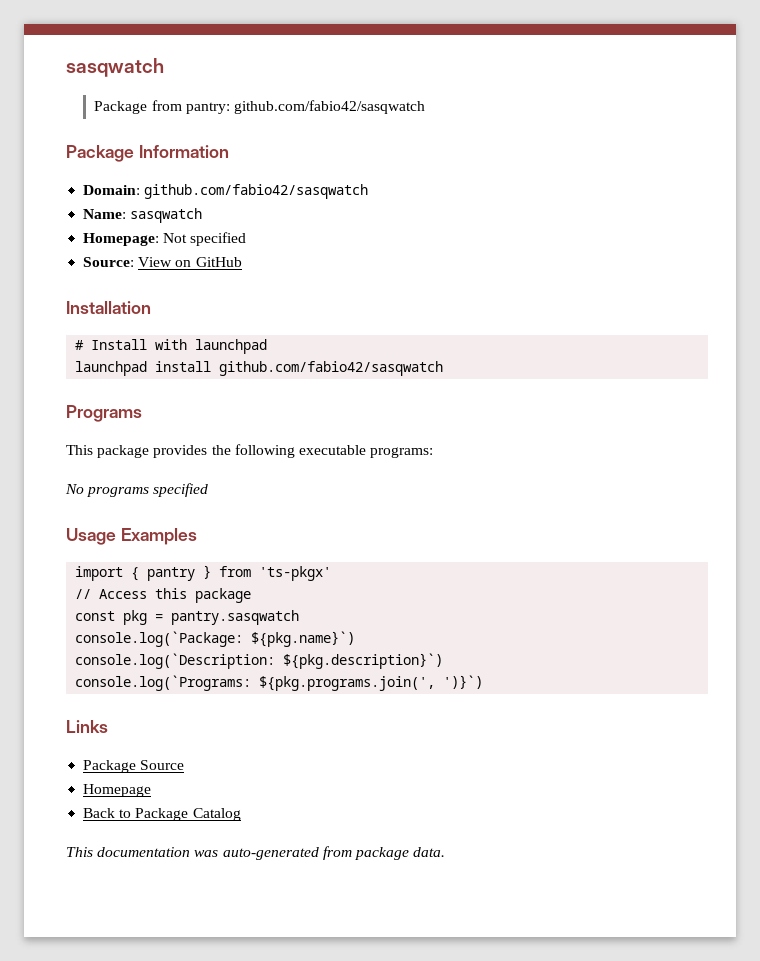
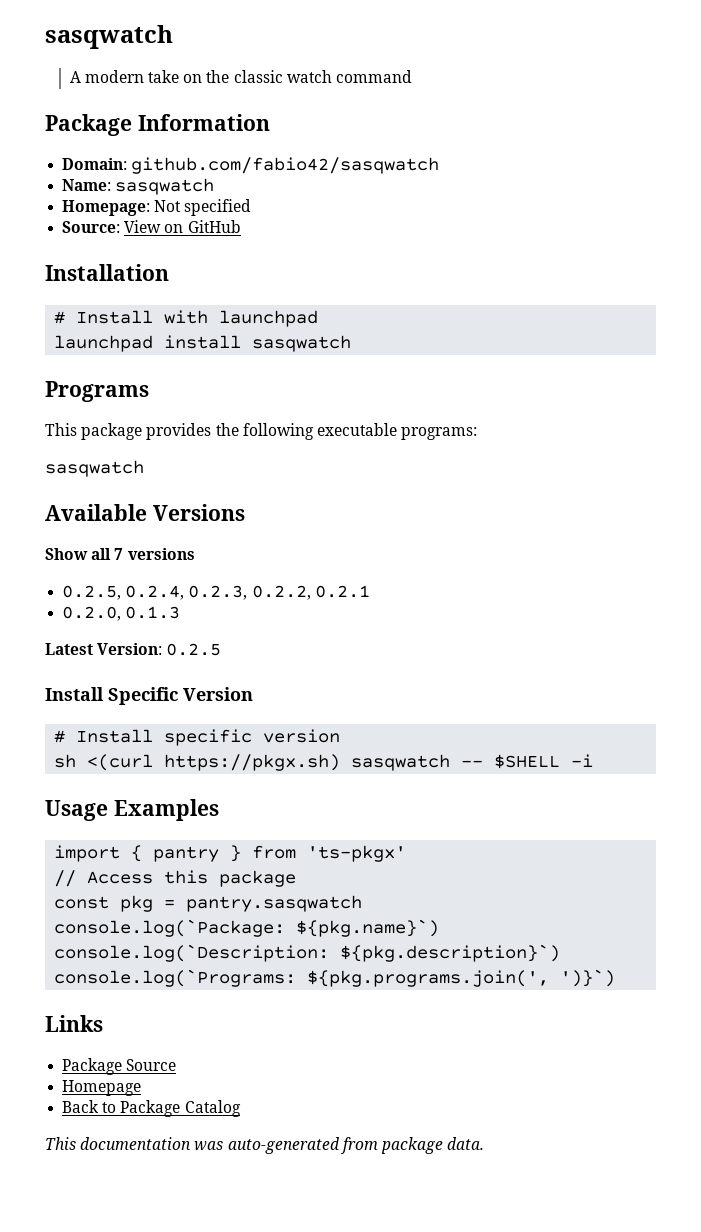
[66,58,164,77] [94,100,425,114] sasqwatch // Package from pantry: github.com/fabio42/sasqwatch -> [45,25,173,49] [69,70,413,83] sasqwatch // A modern take on the classic watch command
[219,361,444,376] github.com/fabio42/sasqwatch -> [252,335,352,352] sasqwatch
[65,483,209,497] No programs specified -> [45,460,144,477] [45,504,245,521] [45,548,195,560] [62,585,370,600] [62,606,181,621] [45,643,222,656] [45,687,253,705] [54,729,341,746] [54,754,594,771] sasqwatch // Available Versions // Show all 7 versions // 0.2.5, 0.2.4, 0.2.3, 0.2.2, 0.2.1 // 0.2.0, 0.1.3 // Latest Version: 0.2.5 // Install Specific Version // # Install specific version // sh <(curl https://pkgx.sh) sasqwatch -- $SHELL -i

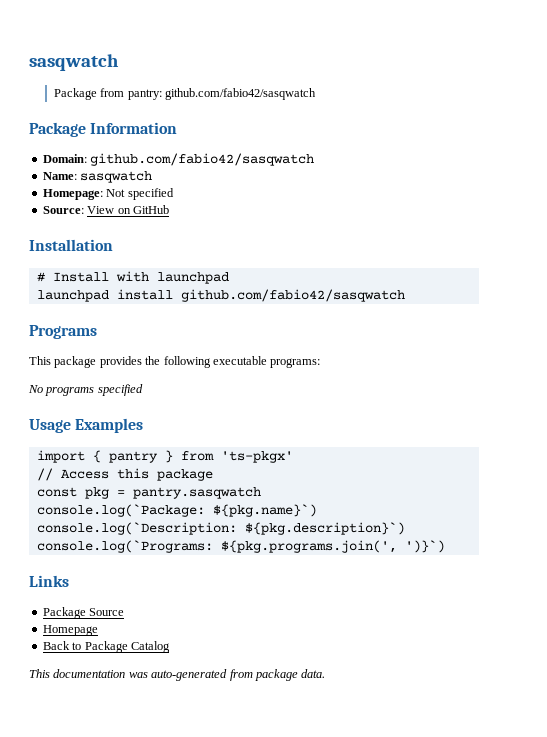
[45,25,173,49] [69,70,413,83] sasqwatch // A modern take on the classic watch command -> [29,54,119,71] [53,88,316,100] sasqwatch // Package from pantry: github.com/fabio42/sasqwatch
[252,335,352,352] sasqwatch -> [180,289,405,302] github.com/fabio42/sasqwatch
[45,460,144,477] [45,504,245,521] [45,548,195,560] [62,585,370,600] [62,606,181,621] [45,643,222,656] [45,687,253,705] [54,729,341,746] [54,754,594,771] sasqwatch // Available Versions // Show all 7 versions // 0.2.5, 0.2.4, 0.2.3, 0.2.2, 0.2.1 // 0.2.0, 0.1.3 // Latest Version: 0.2.5 // Install Specific Version // # Install specific version // sh <(curl https://pkgx.sh) sasqwatch -- $SHELL -i -> [28,384,143,396] No programs specified

